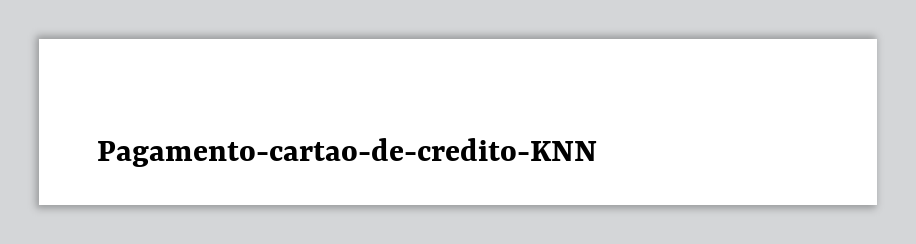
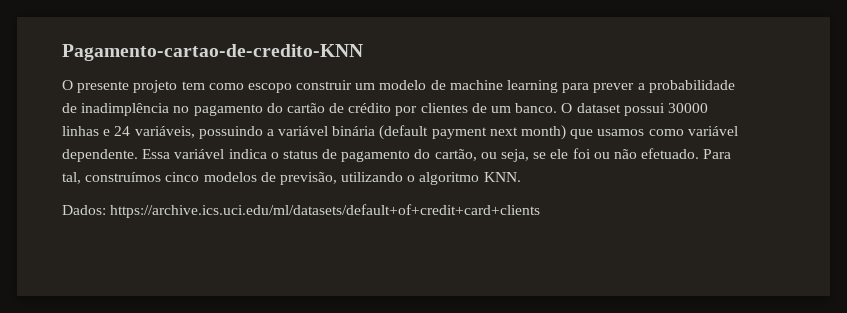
(597, 152) none -> [62,80,735,93] [62,103,708,116] [62,125,738,140] [62,148,732,162] [62,172,521,185] [62,204,541,218] // O presente projeto tem como escopo construir um modelo de machine learning para prever a probabilidade de inadimplência no pagamento do cartão de crédito por clientes de um banco. O dataset possui 30000 linhas e 24 variáveis, possuindo a variável binária (default payment next month) que usamos como variável dependente. Essa variável indica o status de pagamento do cartão, ou seja, se ele foi ou não efetuado. Para tal, construímos cinco modelos de previsão, utilizando o algoritmo KNN. // Dados: https://archive.ics.uci.edu/ml/datasets/default+of+credit+card+clients

